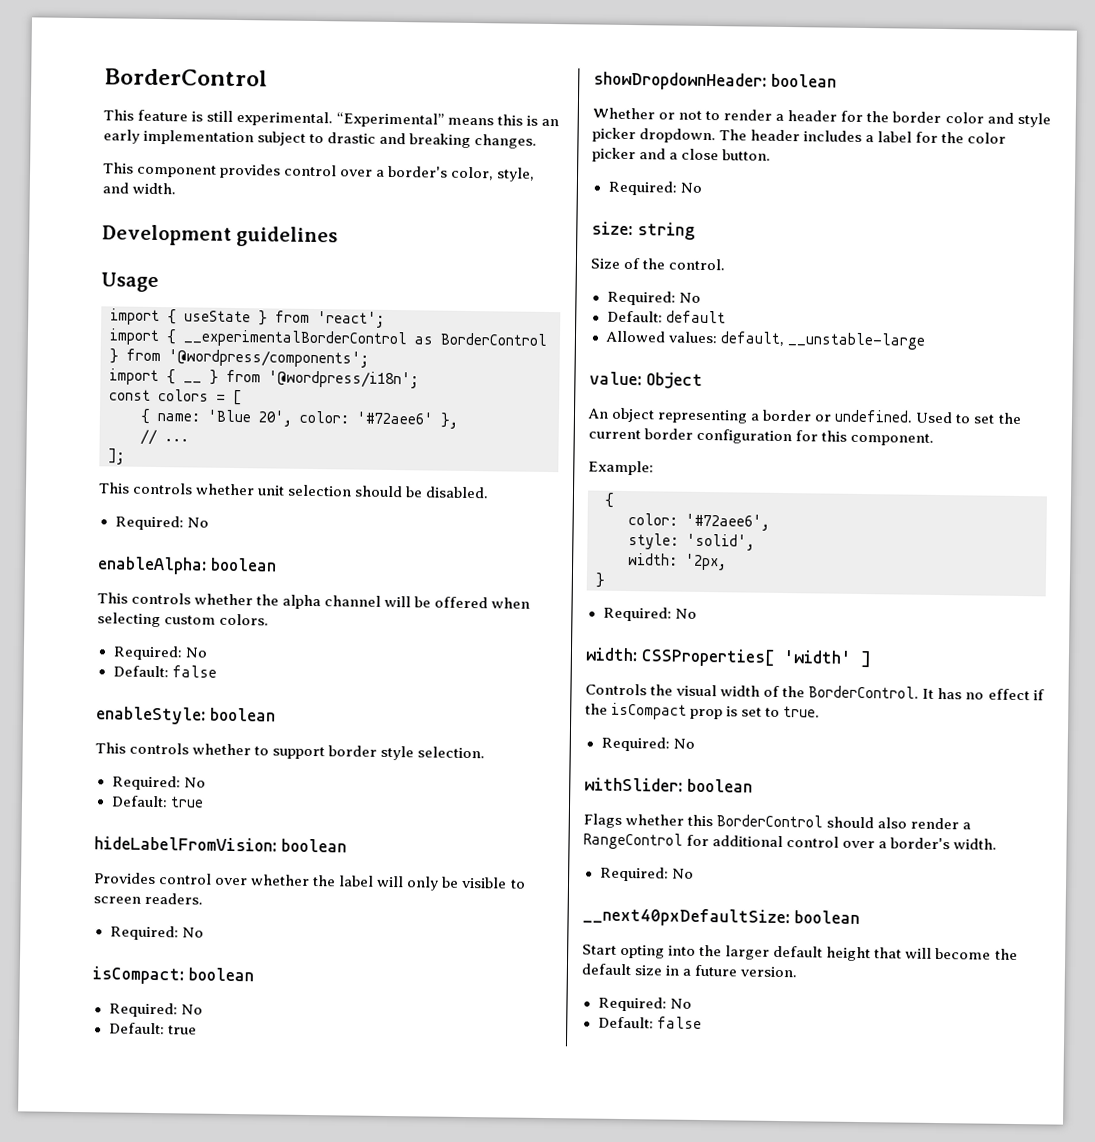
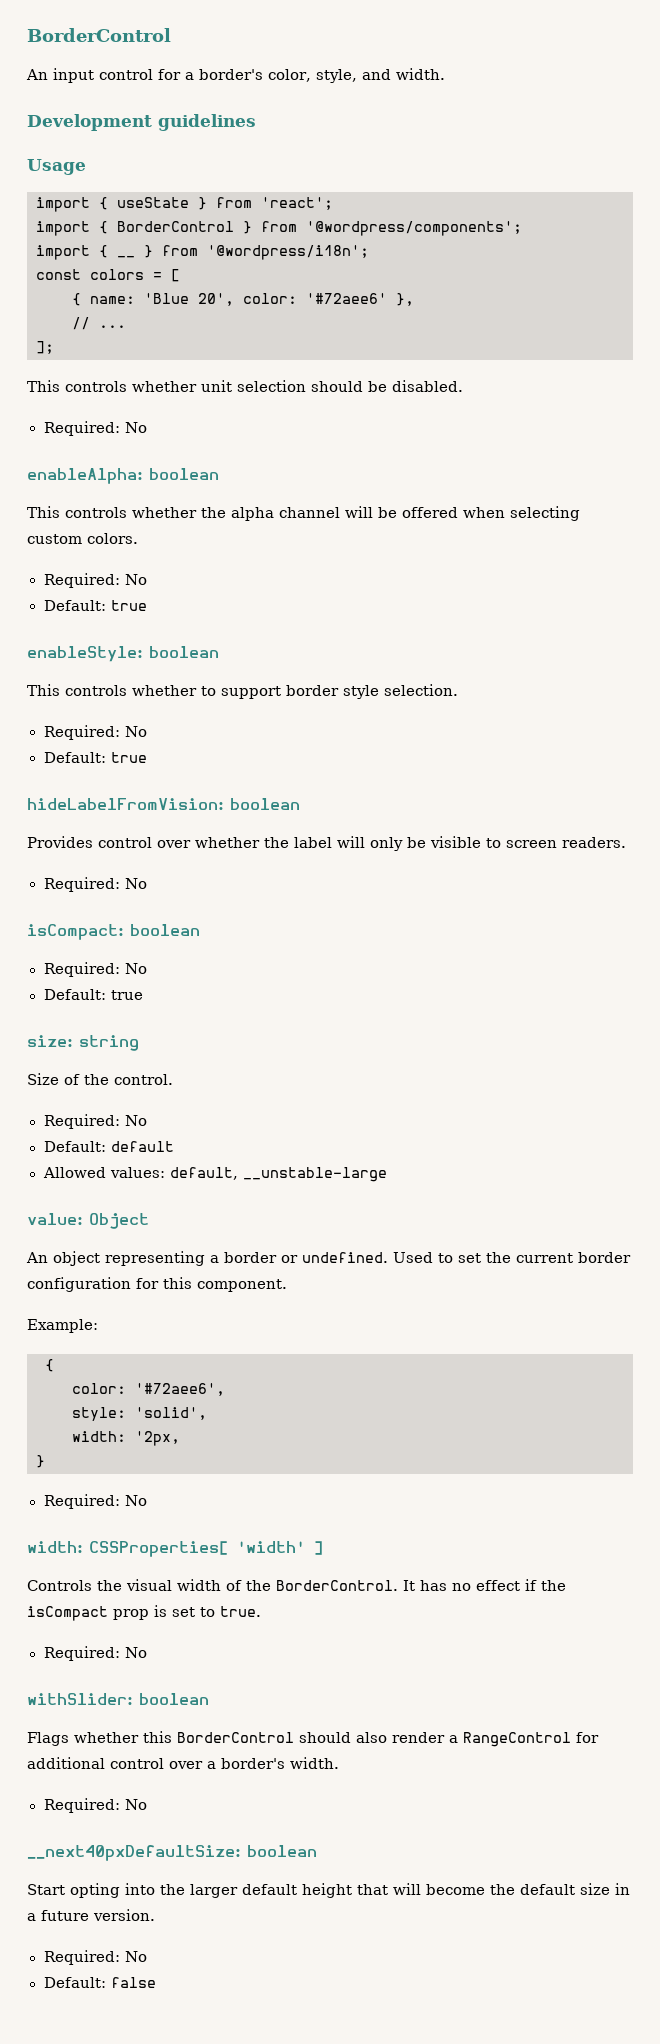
[103,109,560,128] [103,129,538,149] [103,162,374,179] This feature is still experimental. “Experimental” means this is an early implementation subject to drastic and breaking changes. // This component provides control over -> [26,68,181,83] An input control for
[183,329,433,349] __experimentalBorderControl as -> (108, 227) none
[171,665,217,678] false -> [110,600,147,611] true
[593,71,837,91] [592,107,1051,128] [592,127,1007,144] [592,147,772,163] [607,180,702,196] // showDropdownHeader: boolean // Whether or not to render a header for the border color and style picker dropdown. The header includes a label for the color picker and a close button. // Required: No -> (143, 995) none

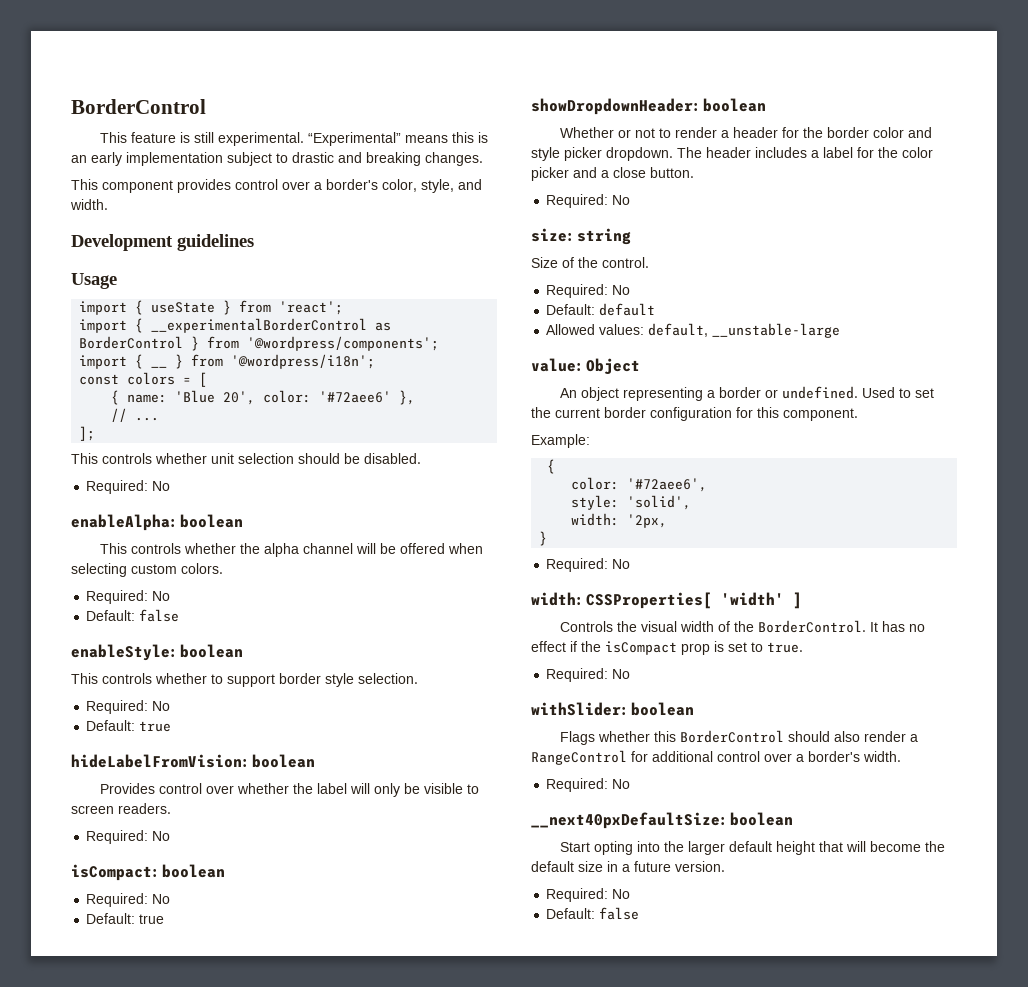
[26,68,181,83] An input control for -> [99,132,488,146] [71,152,483,166] [71,179,310,193] This feature is still experimental. “Experimental” means this is an early implementation subject to drastic and breaking changes. // This component provides control over
(108, 227) none -> [151,318,392,333] __experimentalBorderControl as
[110,600,147,611] true -> [139,609,180,622] false
(143, 995) none -> [531,98,767,115] [559,127,932,138] [531,147,933,161] [531,167,694,181] [546,194,631,208] // showDropdownHeader: boolean // Whether or not to render a header for the border color and style picker dropdown. The header includes a label for the color picker and a close button. // Required: No

